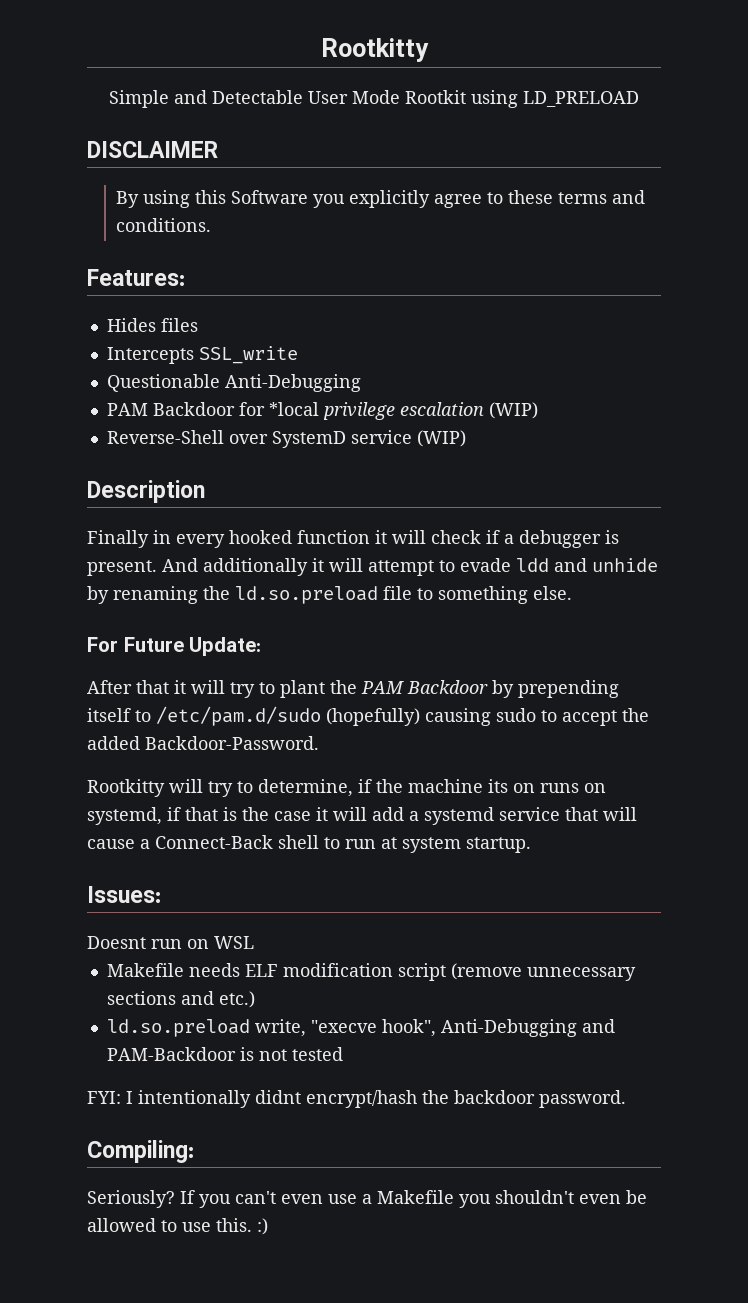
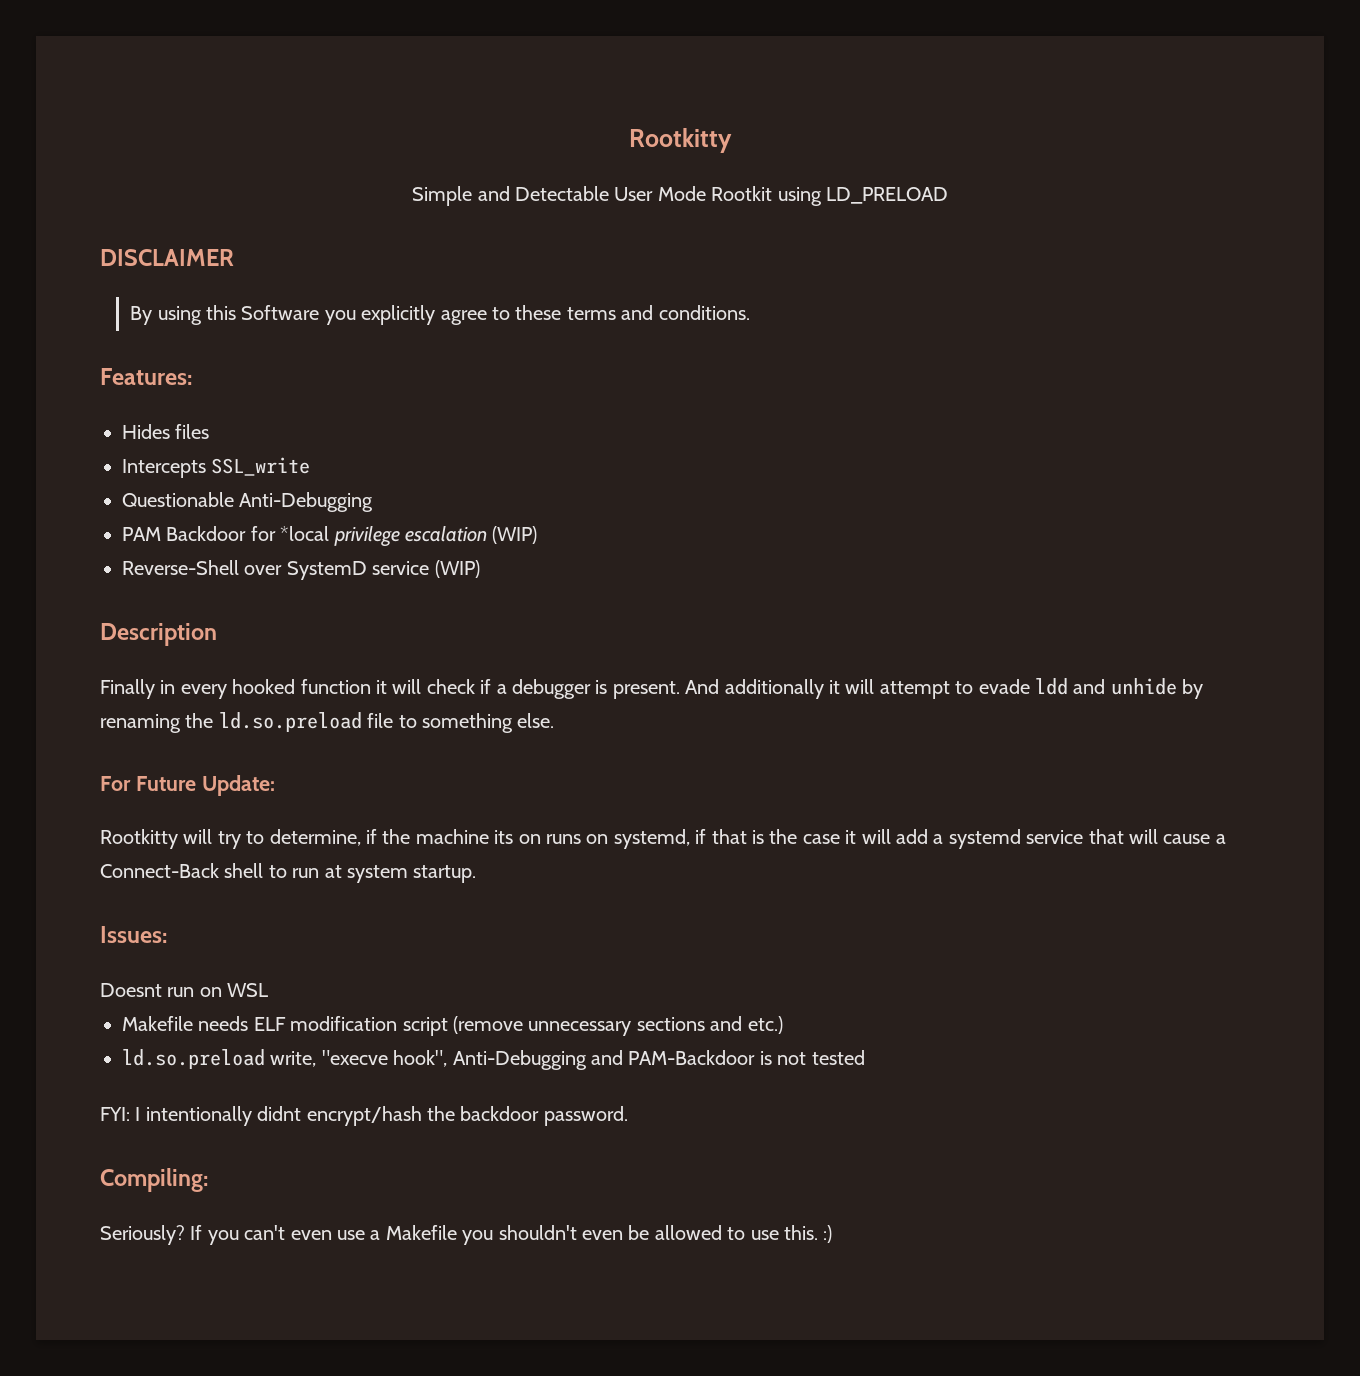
[87,680,619,698] [87,706,649,726] [87,736,319,750] // After that it will try to plant the PAM Backdoor by prepending itself to /etc/pam.d/sudo (hopefully) causing sudo to accept the added Backdoor-Password. -> (275, 785) none

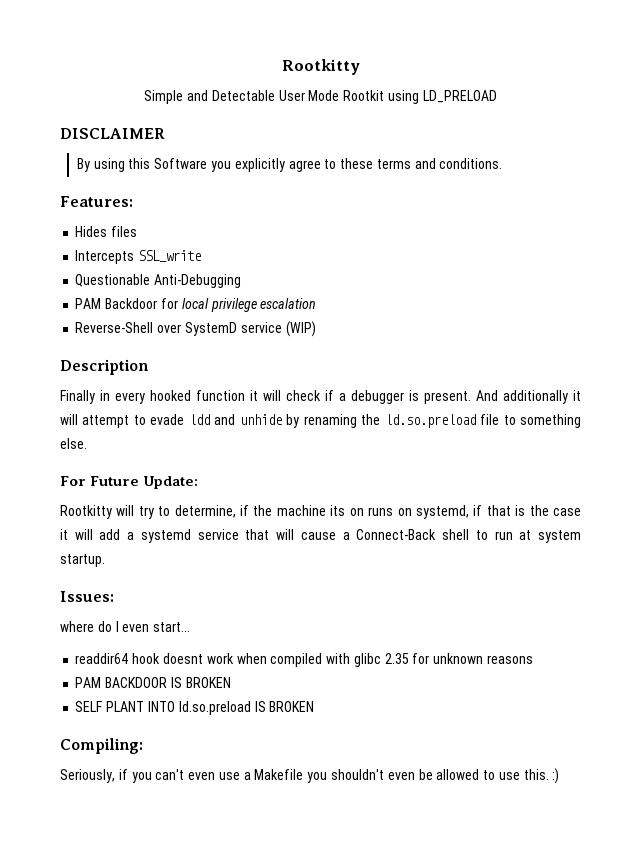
[280,526,330,541] *local -> [181,298,209,309] local
[492,526,538,544] (WIP) -> (317, 303) none
[100,983,269,997] [122,1016,783,1036] [122,1049,865,1070] [100,1106,628,1126] Doesnt run on WSL // Makefile needs ELF modification script (remove unnecessary sections and etc.) // ld.so.preload write, "execve hook", Anti-Debugging and PAM-Backdoor is not tested // FYI: I intentionally didnt encrypt/hash the backdoor password. -> [60,621,191,632] [75,653,533,667] [75,677,231,688] [75,701,315,715] where do I even start... // readdir64 hook doesnt work when compiled with glibc 2.35 for unknown reasons // PAM BACKDOOR IS BROKEN // SELF PLANT INTO ld.so.preload IS BROKEN
[100,1225,203,1245] Seriously? If -> [60,769,128,783] Seriously, if

